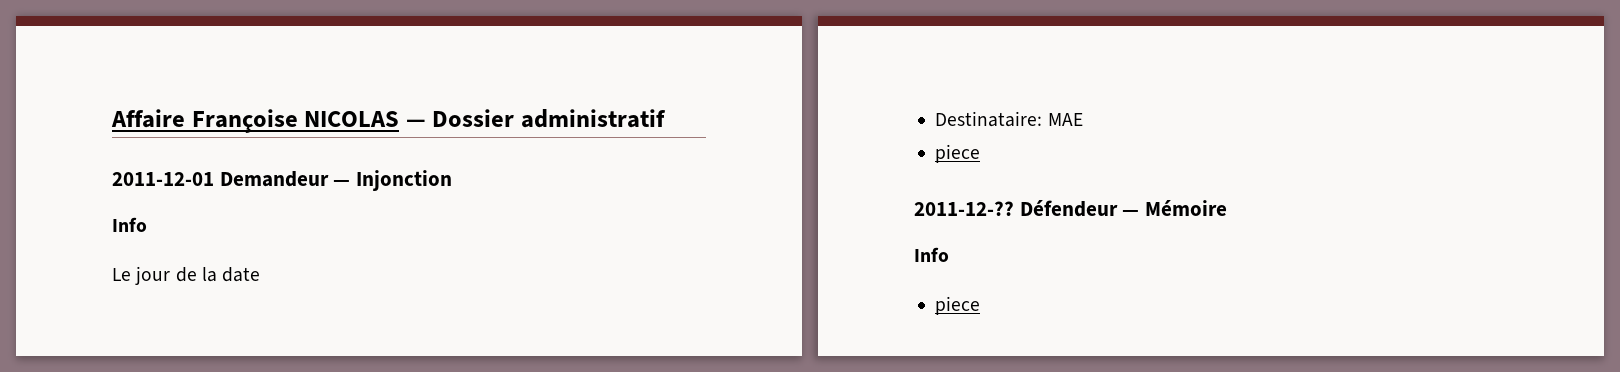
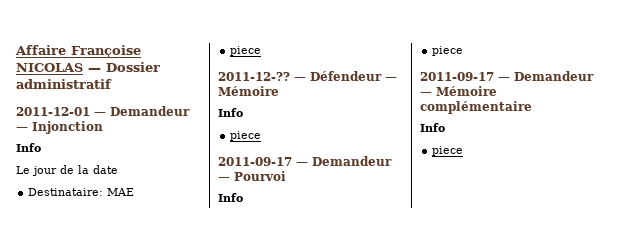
(214, 179) none -> [94,112,106,116] —
(1014, 208) none -> [294,77,306,81] —
(981, 305) none -> [218,156,392,166] [218,171,286,181] [218,193,243,202] [432,46,464,56] [420,71,594,81] [420,86,497,96] [420,101,532,114] [420,123,445,132] [432,146,464,156] // 2011-09-17 — Demandeur — Pourvoi // Info // piece // 2011-09-17 — Demandeur — Mémoire complémentaire // Info // piece

